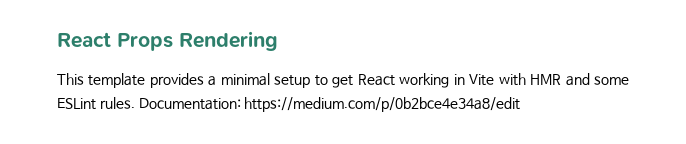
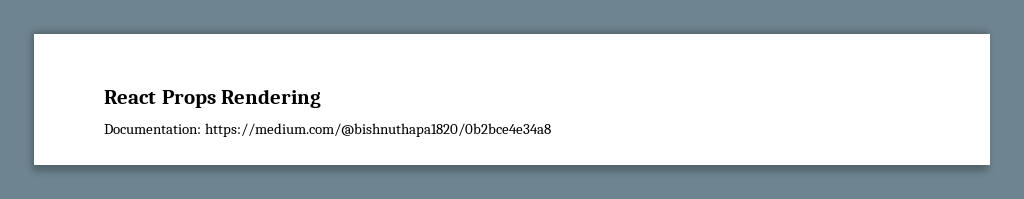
[57,73,629,88] [57,97,521,112] This template provides a minimal setup to get React working in Vite with HMR and some ESLint rules. Documentation: https://medium.com/p/0b2bce4e34a8/edit -> [104,123,551,137] Documentation: https://medium.com/@bishnuthapa1820/0b2bce4e34a8

